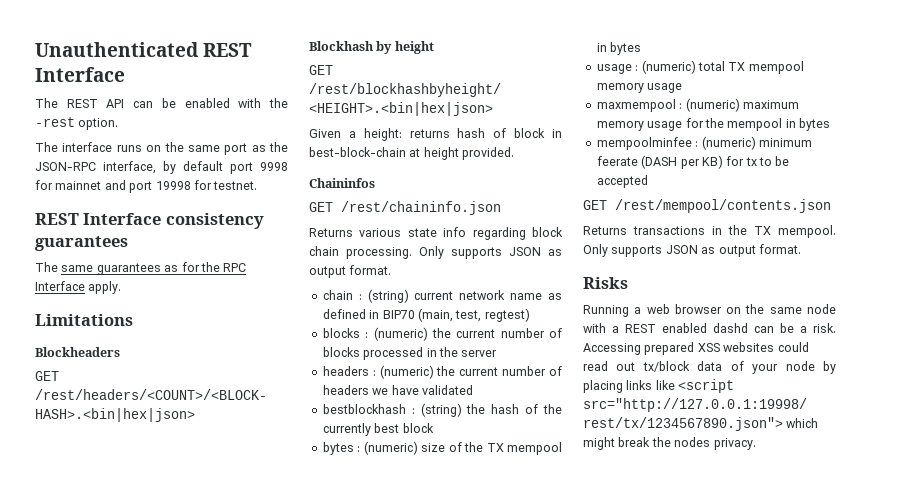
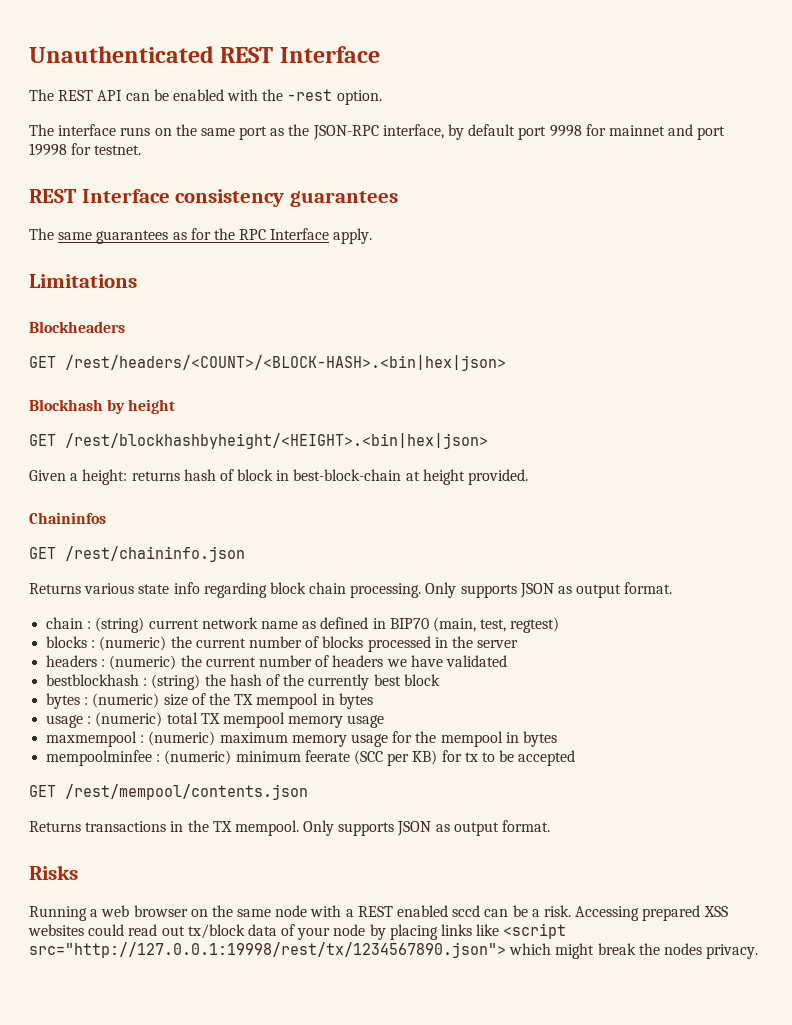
[641,155,678,169] (DASH -> [353,750,383,765] (SCC
[713,323,748,333] dashd -> [452,905,481,917] sccd

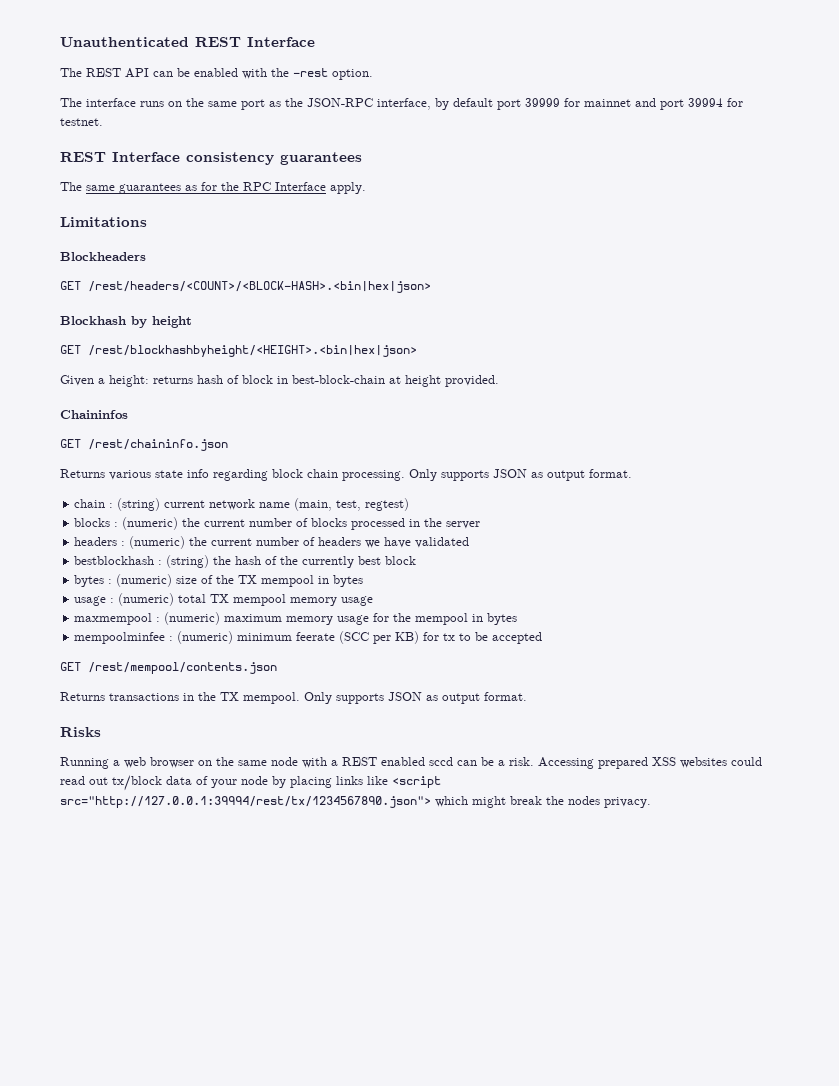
[549,125,582,137] 9998 -> [525,98,560,107] 39999
[29,143,67,156] 19998 -> [688,98,723,107] 39994
[302,617,429,629] as defined in BIP70 -> (291, 505) none
[29,942,506,958] src="http://127.0.0.1:19998/rest/tx/1234567890.json"> -> [60,796,431,808] src="http://127.0.0.1:39994/rest/tx/1234567890.json">

